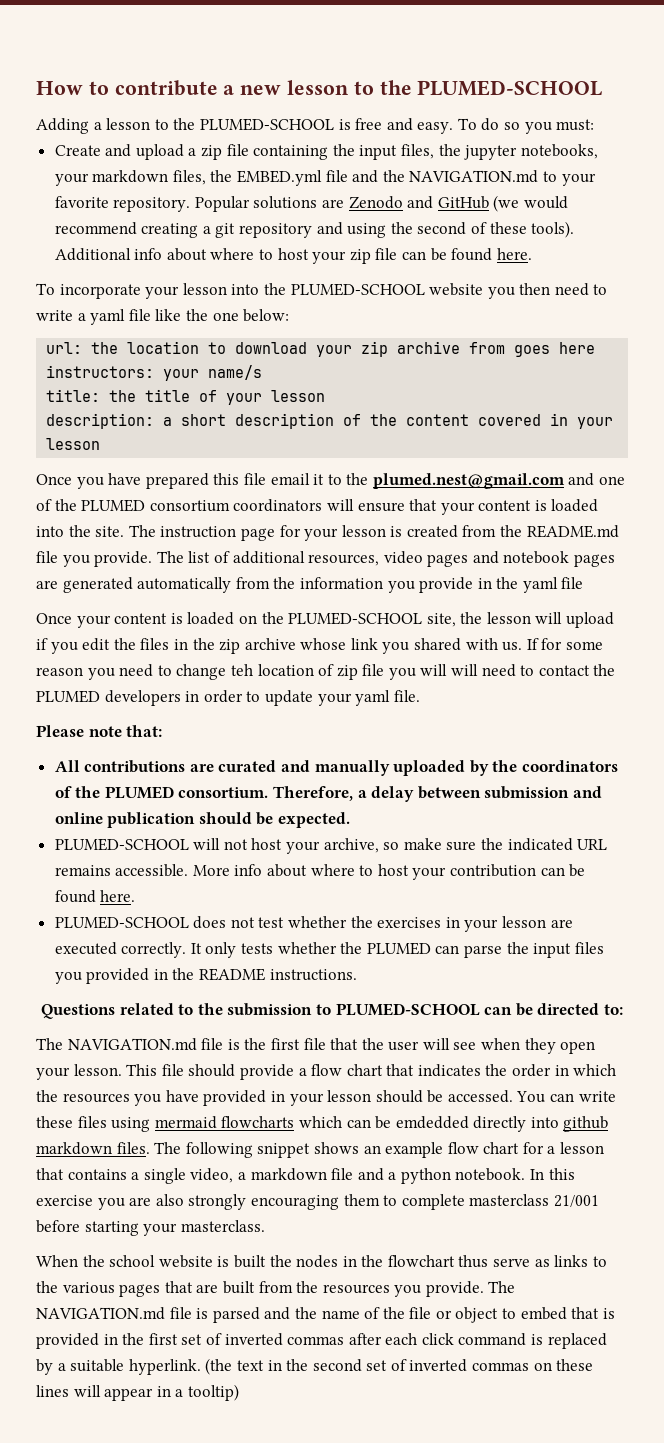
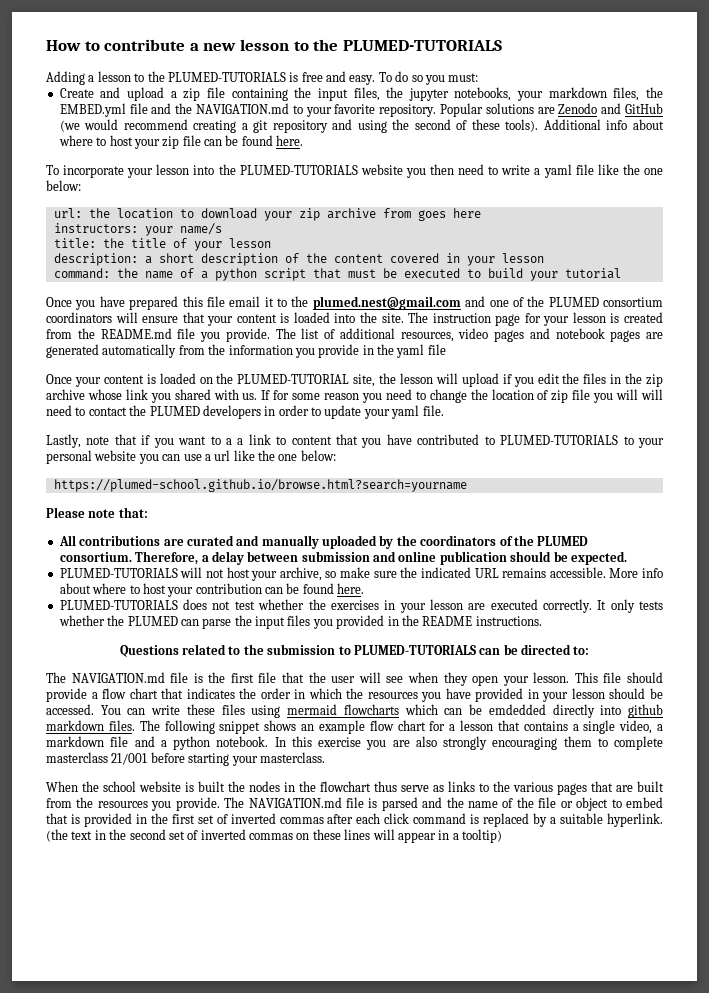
[417,80,603,96] PLUMED-SCHOOL -> [342,40,502,51] PLUMED-TUTORIALS
[199,118,334,131] PLUMED-SCHOOL -> [167,72,286,82] PLUMED-TUTORIALS
[290,283,425,296] PLUMED-SCHOOL -> [239,165,358,175] PLUMED-TUTORIALS
(101, 444) none -> [53,268,621,281] // command: the name of a python script that must be executed to build your tutorial
[288,612,423,625] PLUMED-SCHOOL -> [237,374,350,384] PLUMED-TUTORIAL
[230,664,253,676] teh -> [470,389,488,400] the
(420, 696) none -> [46,434,665,448] [46,450,336,464] [53,479,467,492] // Lastly, note that if you want to a a link to content that you have contributed to PLUMED-TUTORIALS to your personal website you can use a url like the one below: // https://plumed-school.github.io/browse.html?search=yourname
[54,838,189,851] PLUMED-SCHOOL -> [59,568,178,578] PLUMED-TUTORIALS
[54,916,189,929] PLUMED-SCHOOL -> [59,600,178,610] PLUMED-TUTORIALS
[335,1003,480,1016] PLUMED-SCHOOL -> [353,645,476,655] PLUMED-TUTORIALS

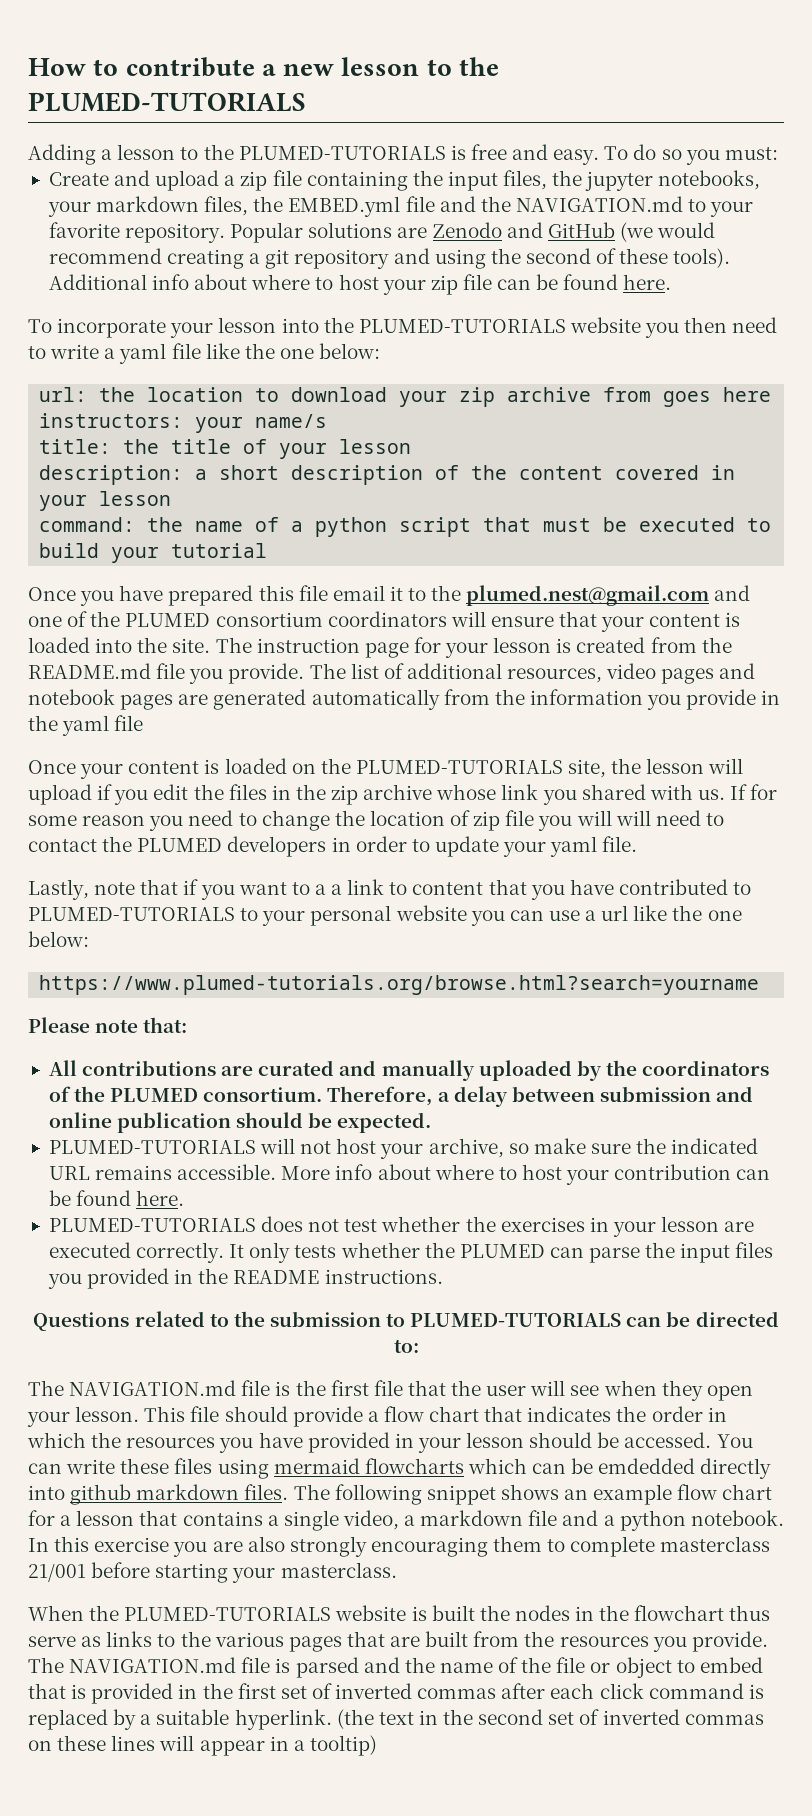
[237,374,350,384] PLUMED-TUTORIAL -> [355,760,563,774] PLUMED-TUTORIALS
[53,479,467,492] https://plumed-school.github.io/browse.html?search=yourname -> [39,975,760,995] https://www.plumed-tutorials.org/browse.html?search=yourname
[103,781,136,792] school -> [124,1607,332,1621] PLUMED-TUTORIALS

